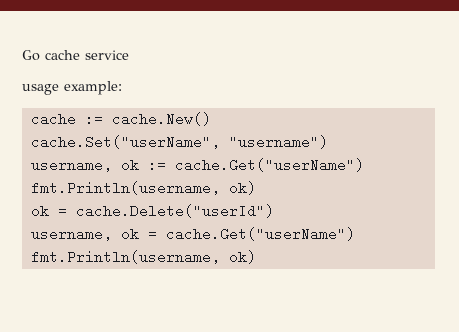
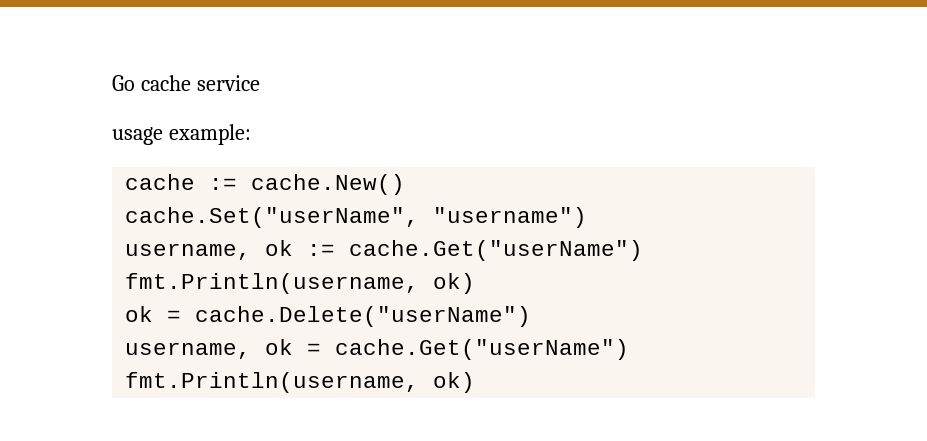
[75,204,274,218] cache.Delete("userId") -> [195,306,532,327] cache.Delete("userName")

